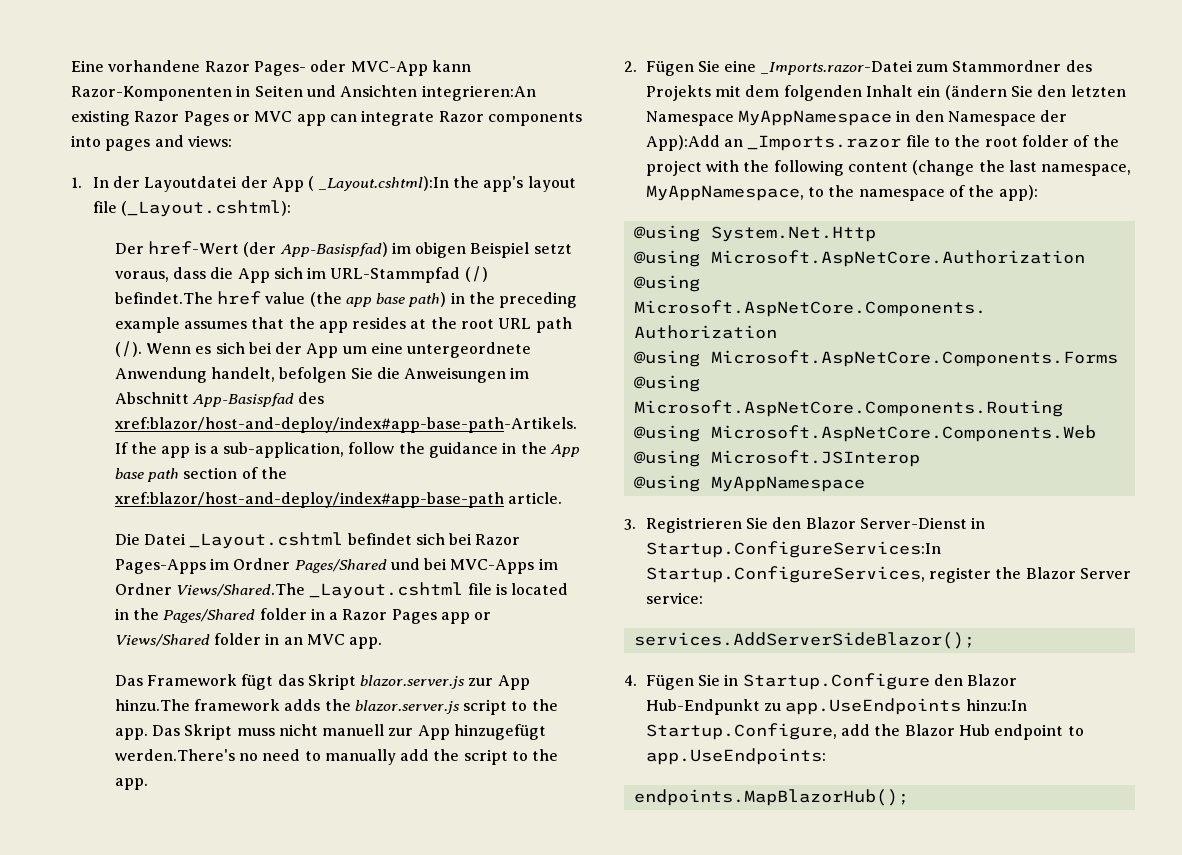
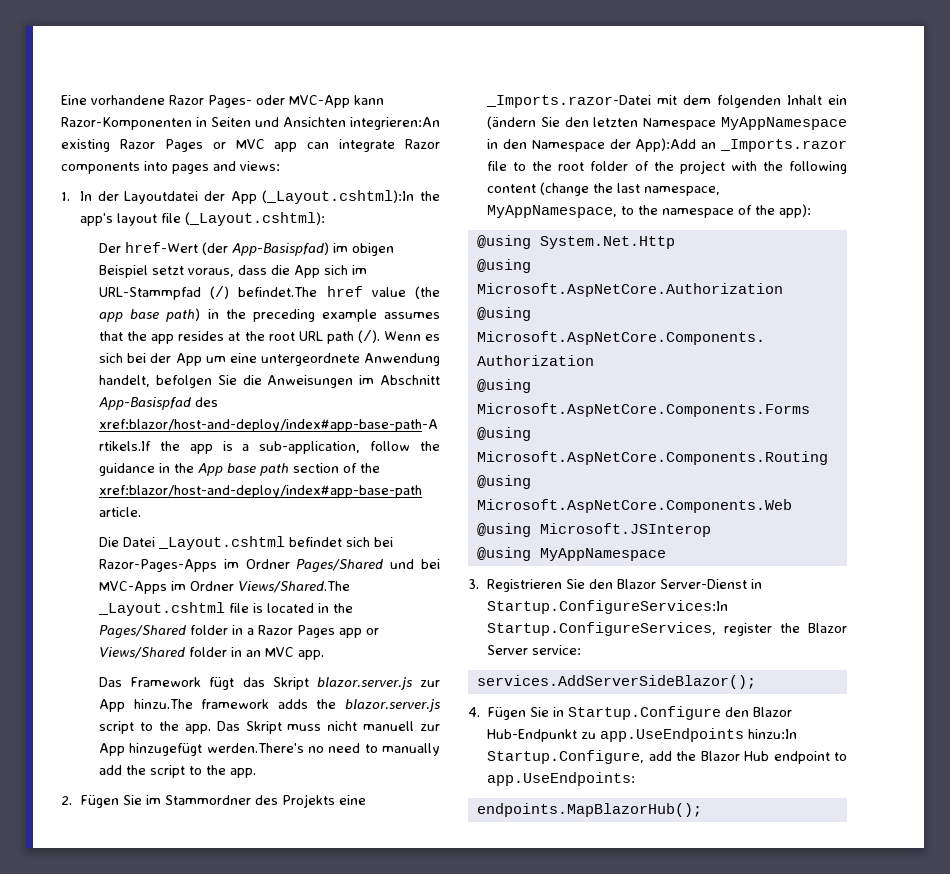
[308,176,449,191] ( _Layout.cshtml):In -> [262,190,415,204] (_Layout.cshtml):In
[475,534,521,545] [114,559,206,574] Razor Pages-Apps -> [99,559,218,572] Razor-Pages-Apps
[724,60,949,75] eine _Imports.razor-Datei zum -> [146,795,162,805] im
(711, 93) none -> [339,795,367,805] [486,95,652,108] eine _Imports.razor-Datei

